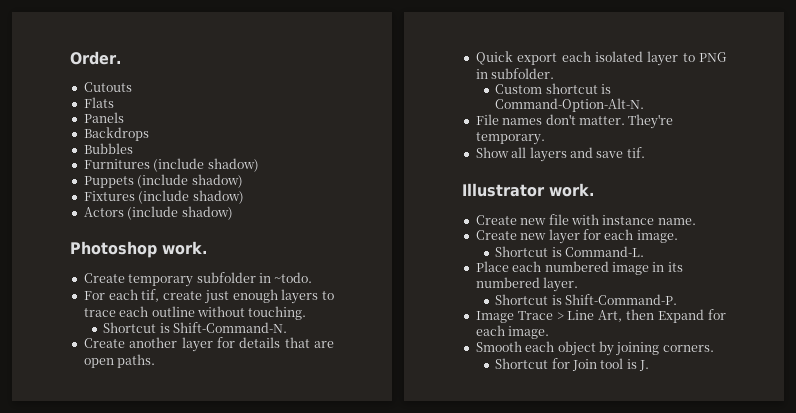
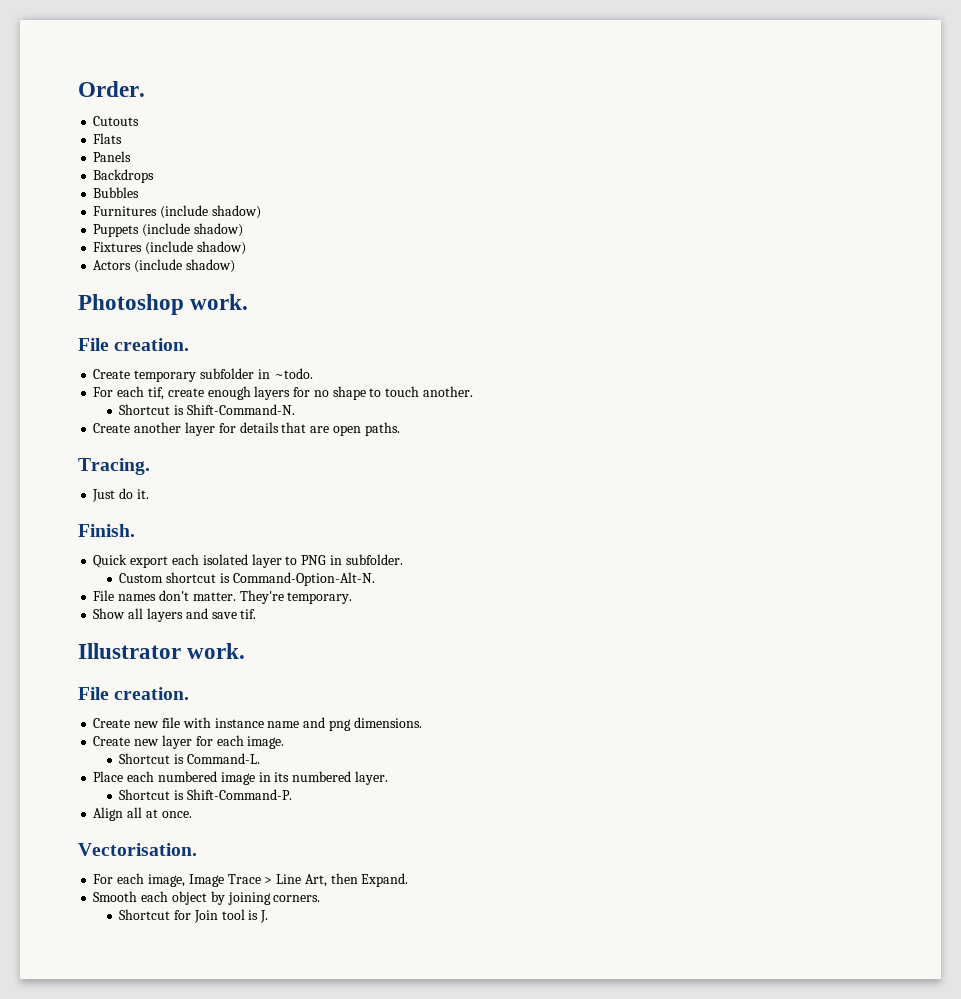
(207, 248) none -> [78,338,190,351] // File creation.
[204,290,229,304] just -> (204, 392) none
[322,291,334,300] [83,306,307,320] to trace each outline without touching. -> [293,386,473,400] for no shape to touch another.
(156, 361) none -> [78,458,150,475] [92,488,149,502] [78,524,135,537] // Tracing. // Just do it. // Finish.
(594, 190) none -> [78,687,190,700] // File creation.
[657,218,696,225] name. -> [267,717,422,731] name and png dimensions.
(678, 299) none -> [93,807,192,821] [78,843,197,856] [93,873,185,887] Align all at once. // Vectorisation. // For each image,
[658,309,726,323] [475,325,550,339] Expand for each image. -> [361,873,409,887] Expand.

